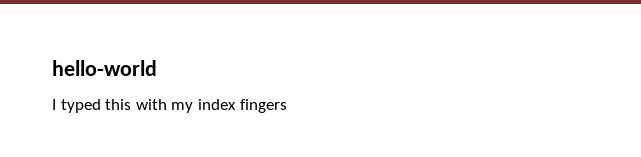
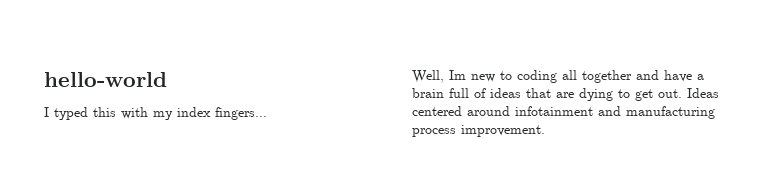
[239,99,287,113] fingers -> [215,107,267,120] [412,70,704,83] [412,88,719,101] [412,106,715,119] [412,125,545,137] fingers... // Well, Im new to coding all together and have a brain full of ideas that are dying to get out. Ideas centered around infotainment and manufacturing process improvement.

